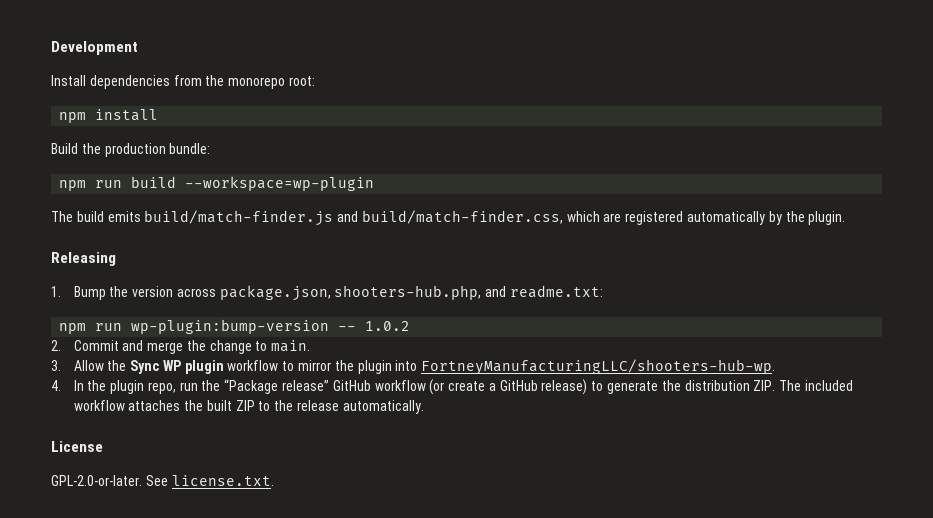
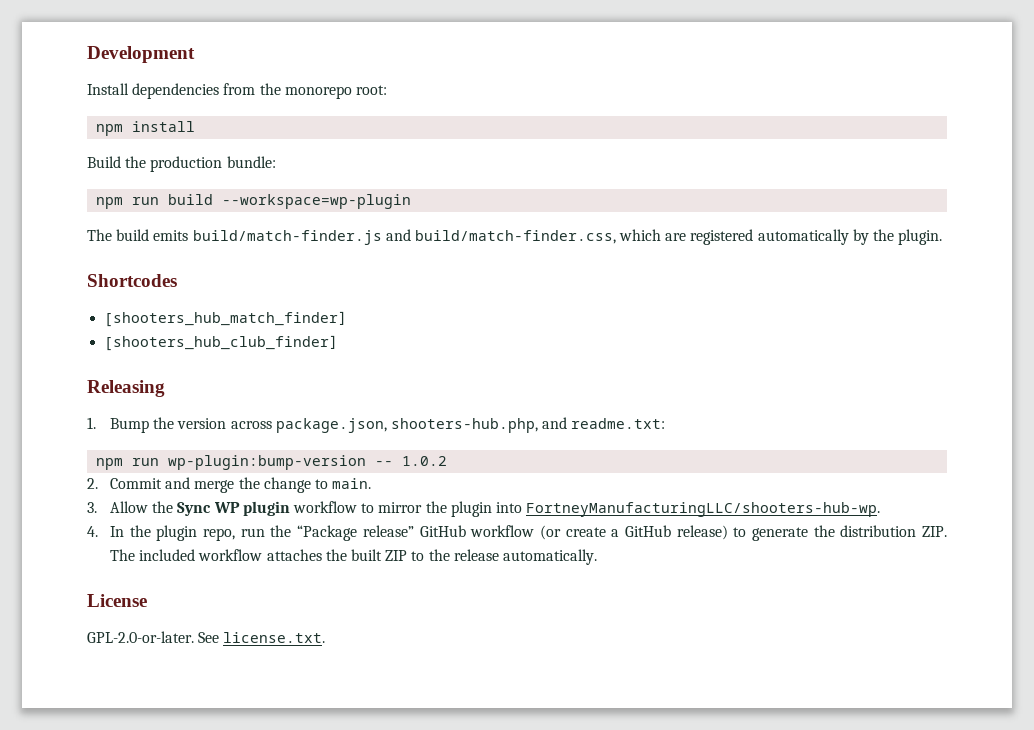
(846, 218) none -> [87,274,177,287] [104,311,348,327] [104,335,339,351] // Shortcodes // [shooters_hub_match_finder] // [shooters_hub_club_finder]

